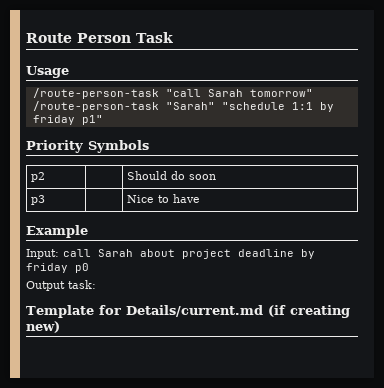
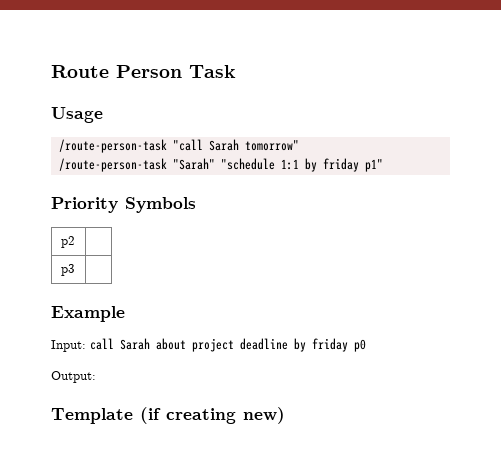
[127,171,217,180] [31,195,46,205] [127,194,201,203] | Should do soon // p3 | | Nice to have -> [60,264,75,276] // p3 |
[26,280,96,291] Output task: -> [51,371,96,383] Output:
[98,305,263,317] for Details/current.md -> (133, 416) none

